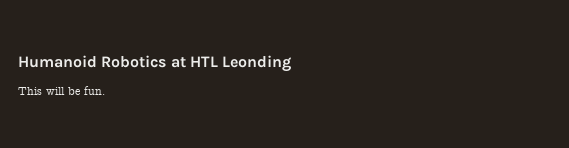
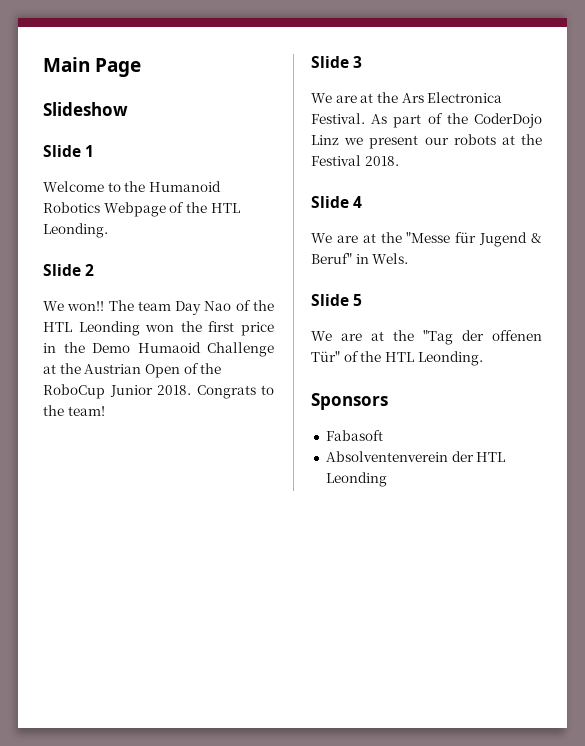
[18,55,292,72] [18,86,105,95] Humanoid Robotics at HTL Leonding // This will be fun. -> [43,57,142,77] [43,102,128,116] [43,145,95,157] [43,181,221,192] [43,202,240,217] [43,223,108,238] [43,264,95,276] [43,300,274,315] [43,321,274,336] [43,342,274,357] [43,363,222,378] [43,384,274,399] [43,405,105,416] [311,56,363,68] [311,92,503,103] [311,113,542,128] [311,134,542,149] [311,155,399,166] [311,196,363,208] [311,232,542,247] [311,253,409,264] [311,294,363,306] [311,330,542,345] [311,351,483,366] [311,393,388,410] [325,430,383,441] [325,451,506,462] [325,472,387,487] Main Page // Slideshow // Slide 1 // Welcome to the Humanoid Robotics Webpage of the HTL Leonding. // Slide 2 // We won!! The team Day Nao of the HTL Leonding won the first price in the Demo Humaoid Challenge at the Austrian Open of the RoboCup Junior 2018. Congrats to the team! // Slide 3 // We are at the Ars Electronica Festival. As part of the CoderDojo Linz we present our robots at the Festival 2018. // Slide 4 // We are at the "Messe für Jugend & Beruf" in Wels. // Slide 5 // We are at the "Tag der offenen Tür" of the HTL Leonding. // Sponsors // Fabasoft // Absolventenverein der HTL Leonding

